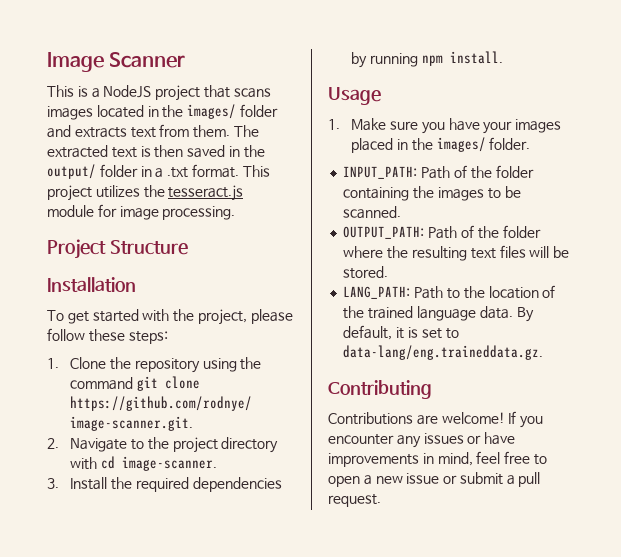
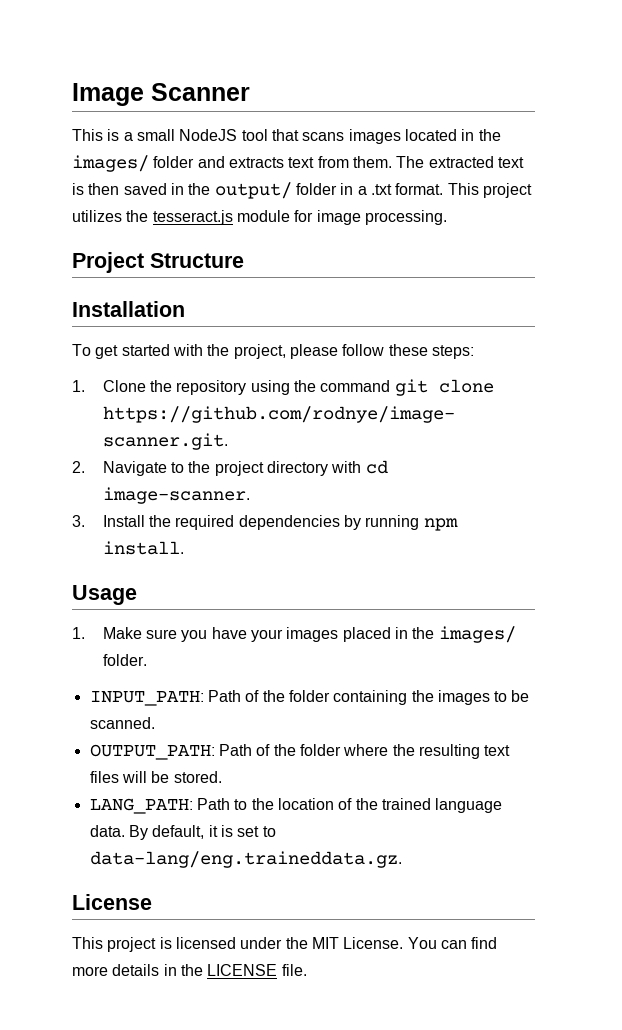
[103,85,201,101] NodeJS project -> [136,129,268,141] small NodeJS tool
[328,380,432,399] [328,411,544,428] [328,432,516,448] [328,451,547,467] [328,472,541,487] [328,494,381,507] Contributing // Contributions are welcome! If you encounter any issues or have improvements in mind, feel free to open a new issue or submit a pull request. -> [72,894,152,910] [72,937,498,952] [72,964,307,976] License // This project is licensed under the MIT License. You can find more details in the LICENSE file.

